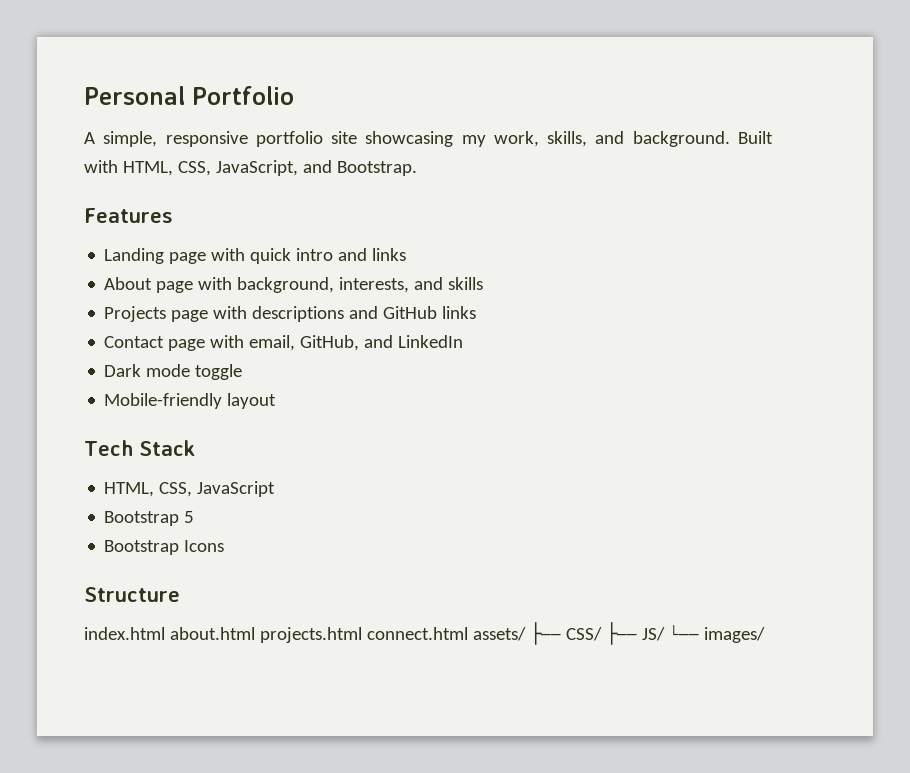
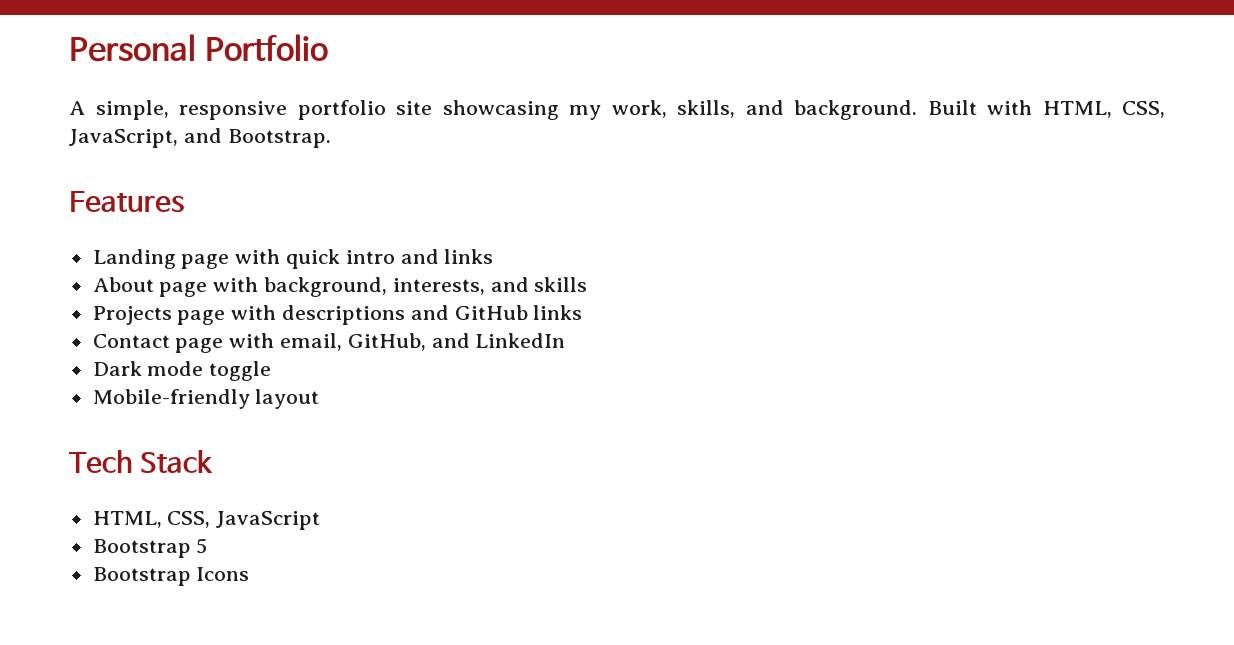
[84,587,180,602] [84,622,765,645] // Structure // index.html about.html projects.html connect.html assets/ ├── CSS/ ├── JS/ └── images/ -> (250, 574) none

